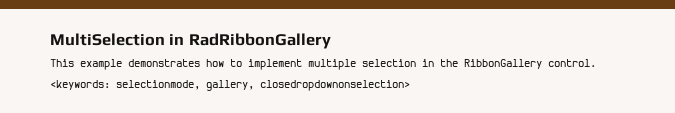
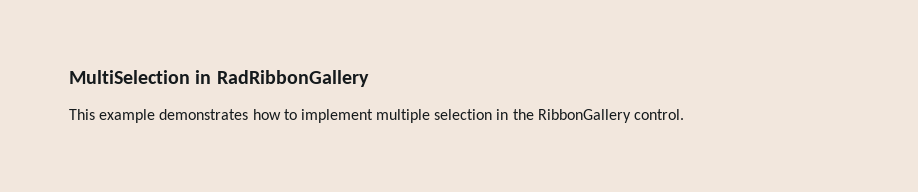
[50,80,410,91] // <keywords: selectionmode, gallery, closedropdownonselection> -> (685, 114) none

